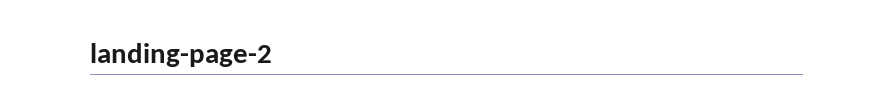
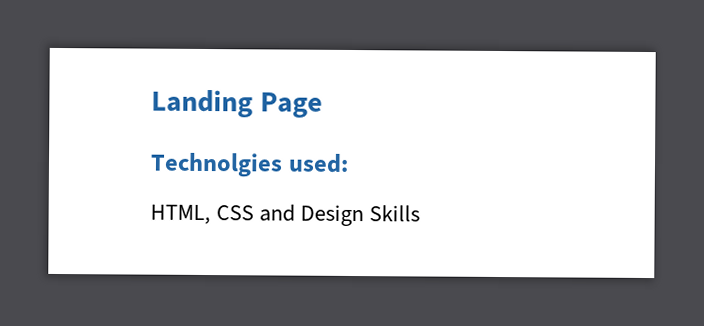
[90,43,272,67] landing-page-2 -> [151,89,323,118] [150,152,349,178] [150,204,421,227] Landing Page // Technolgies used: // HTML, CSS and Design Skills

